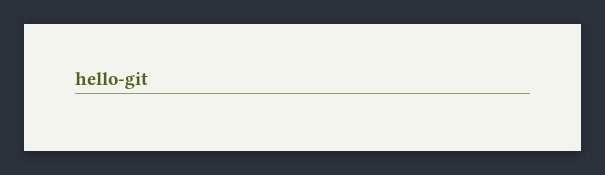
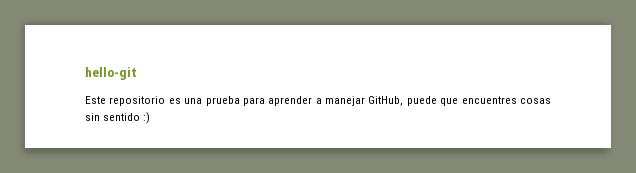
(148, 80) none -> [85,96,551,106] [85,112,151,124] // Este repositorio es una prueba para aprender a manejar GitHub, puede que encuentres cosas sin sentido :)

